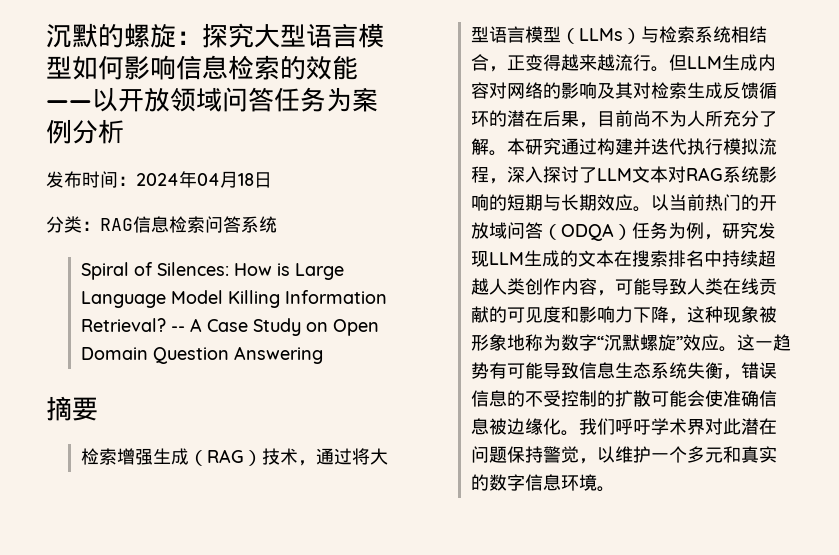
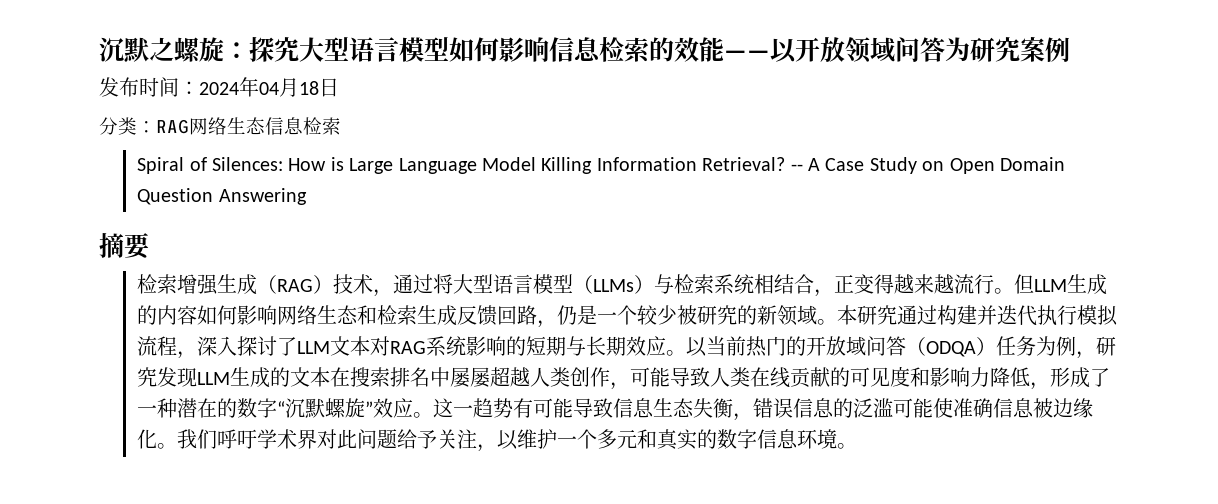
[46,23,124,48] 沉默的 -> [99,37,174,63] 沉默之
[274,87,352,112] 任务为 -> [945,37,1020,62] 为研究
[72,119,124,144] 分析 -> (1070, 49) none
[133,216,277,233] 信息检索问答系统 -> [189,117,341,135] 网络生态信息检索
[757,54,776,71] [470,82,777,99] [470,110,777,128] [470,138,489,155] 内容对网络的影响及其对检索生成反馈循环的潜在后果，目前尚不为人所充分了解 -> [137,305,818,328] 的内容如何影响网络生态和检索生成反馈回路，仍是一个较少被研究的新领域
[721,250,758,267] 持续 -> [450,367,492,388] 屡屡
[560,278,597,295] 内容 -> (611, 377) none
[632,306,777,324] [470,334,561,351] 下降，这种现象被形象地称为 -> [990,367,1111,390] [137,398,238,418] 降低，形成了一种潜在的
[650,362,687,379] 系统 -> (695, 407) none
[524,390,705,407] 不受控制的扩散可能会 -> [853,398,934,418] 泛滥可能
[740,418,777,435] [470,446,579,463] 潜在问题保持警觉 -> [357,429,478,449] 问题给予关注

